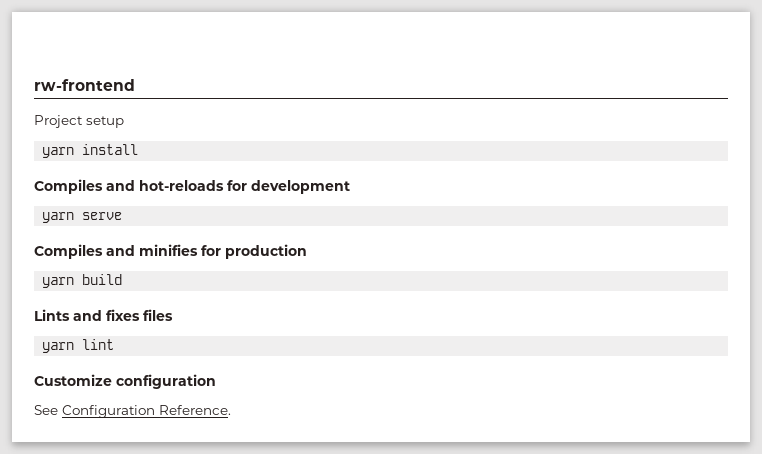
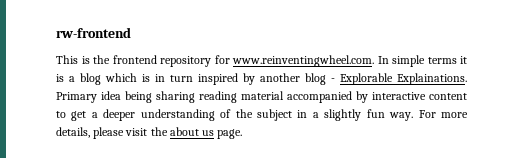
[34,115,124,128] [42,144,139,158] [34,179,350,194] [42,212,123,223] [34,244,307,259] [42,274,123,288] [34,309,173,321] [42,339,115,353] [34,374,216,389] [34,405,231,418] Project setup // yarn install // Compiles and hot-reloads for development // yarn serve // Compiles and minifies for production // yarn build // Lints and fixes files // yarn lint // Customize configuration // See Configuration Reference. -> [56,55,467,67] [56,73,467,85] [56,91,467,103] [56,109,469,121] [56,127,243,139] This is the frontend repository for www.reinventingwheel.com. In simple terms it is a blog which is in turn inspired by another blog - Explorable Explainations. Primary idea being sharing reading material accompanied by interactive content to get a deeper understanding of the subject in a slightly fun way. For more details, please visit the about us page.

